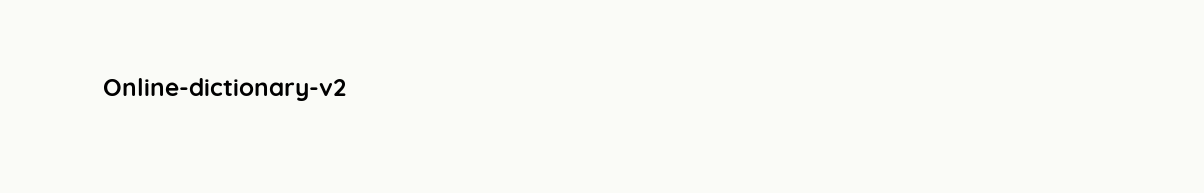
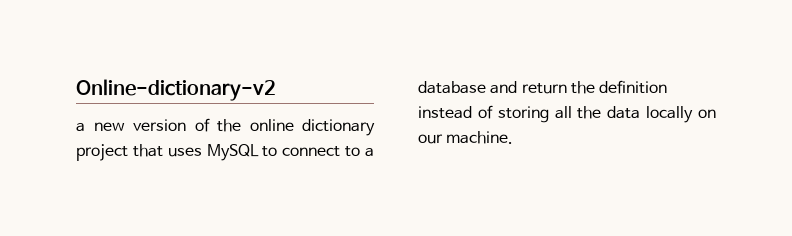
(346, 89) none -> [76,118,375,136] [76,144,374,161] [418,80,668,94] [418,105,716,123] [418,131,514,144] // a new version of the online dictionary project that uses MySQL to connect to a database and return the definition instead of storing all the data locally on our machine.

